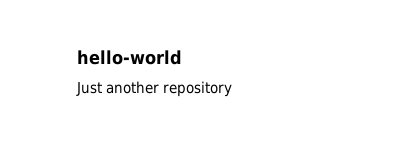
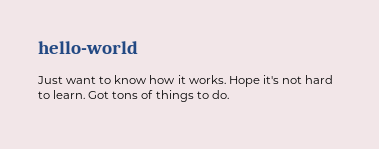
[106,81,233,97] another repository -> [66,75,334,87] [38,90,229,102] want to know how it works. Hope it's not hard to learn. Got tons of things to do.

